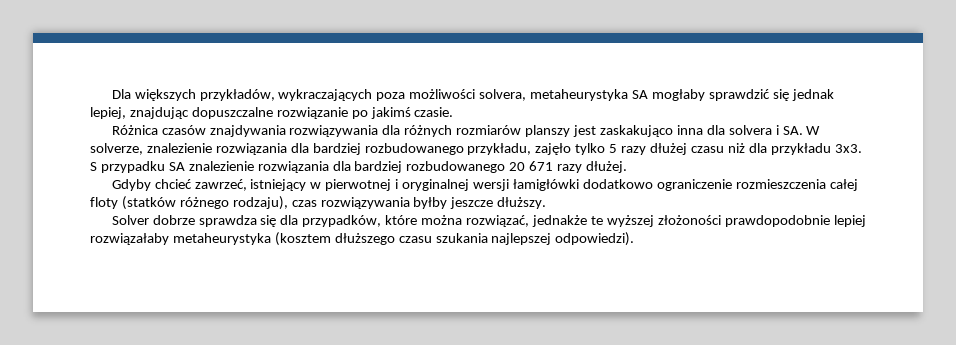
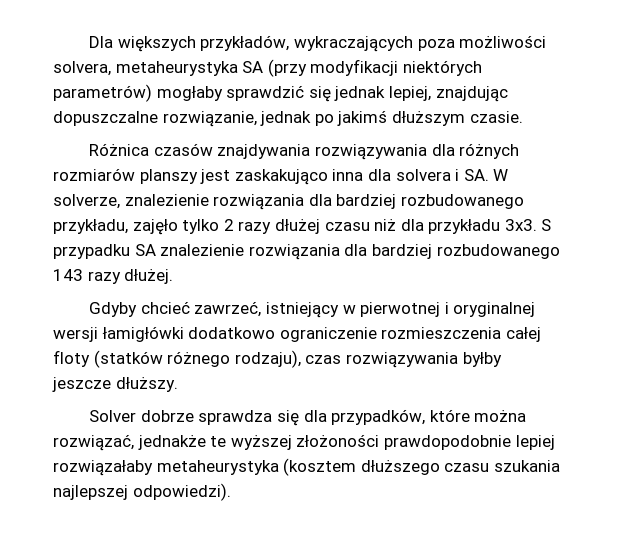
(649, 94) none -> [267,59,482,77] [53,84,152,102] (przy modyfikacji niektórych parametrów)
[276,107,348,119] rozwiązanie -> [162,111,312,127] rozwiązanie, jednak
(411, 113) none -> [391,111,465,126] dłuższym
[609,144,618,153] 5 -> [223,219,234,231] 2
[509,161,554,171] 20 671 -> [53,269,83,281] 143

